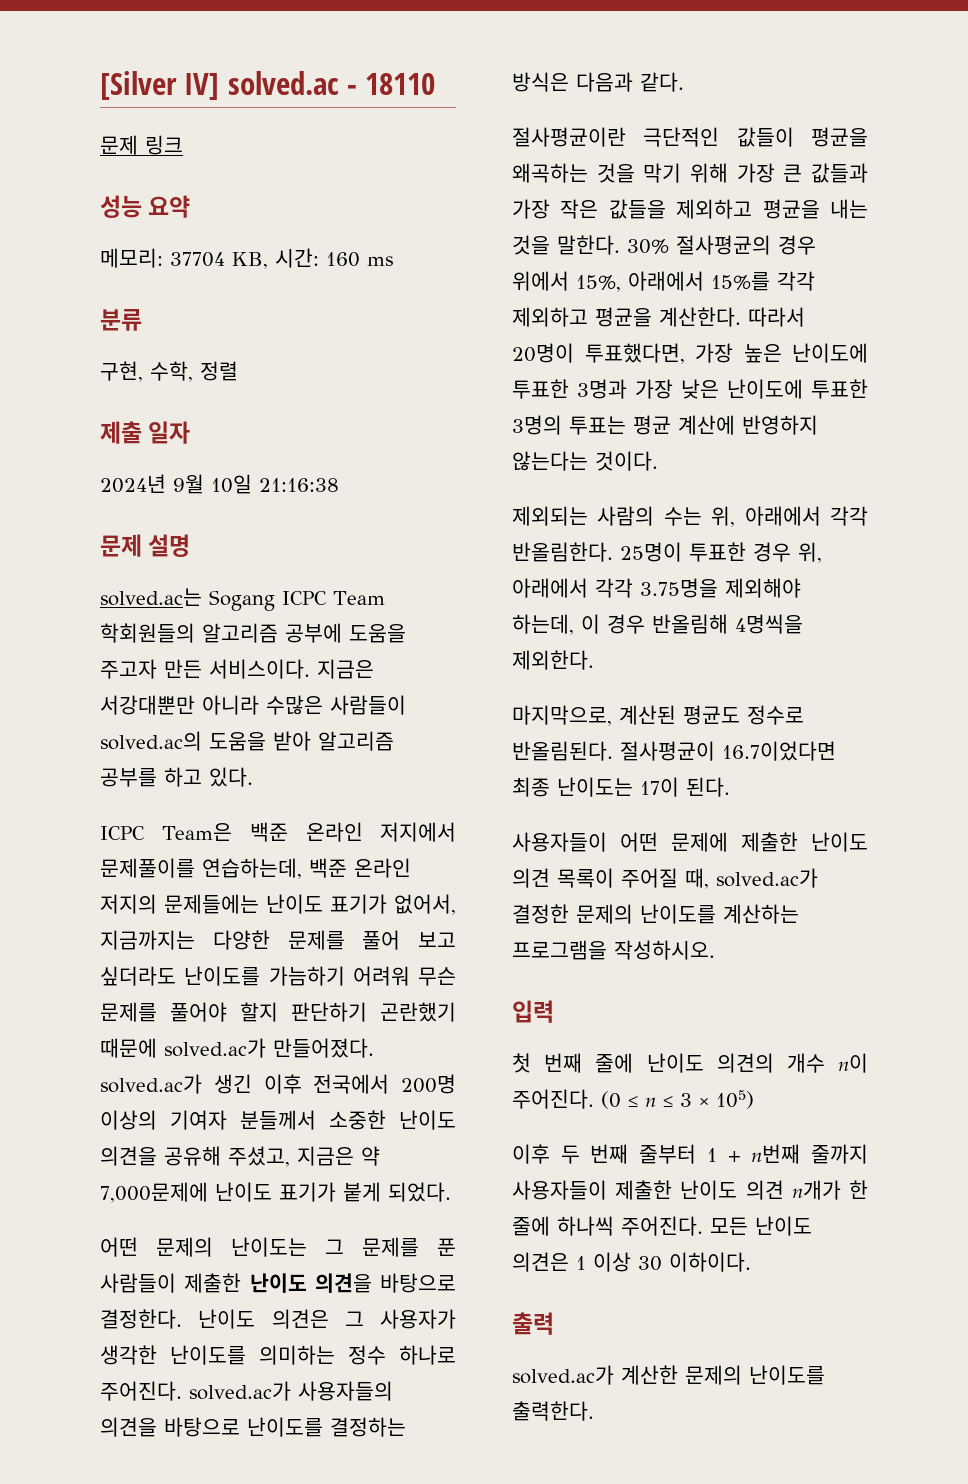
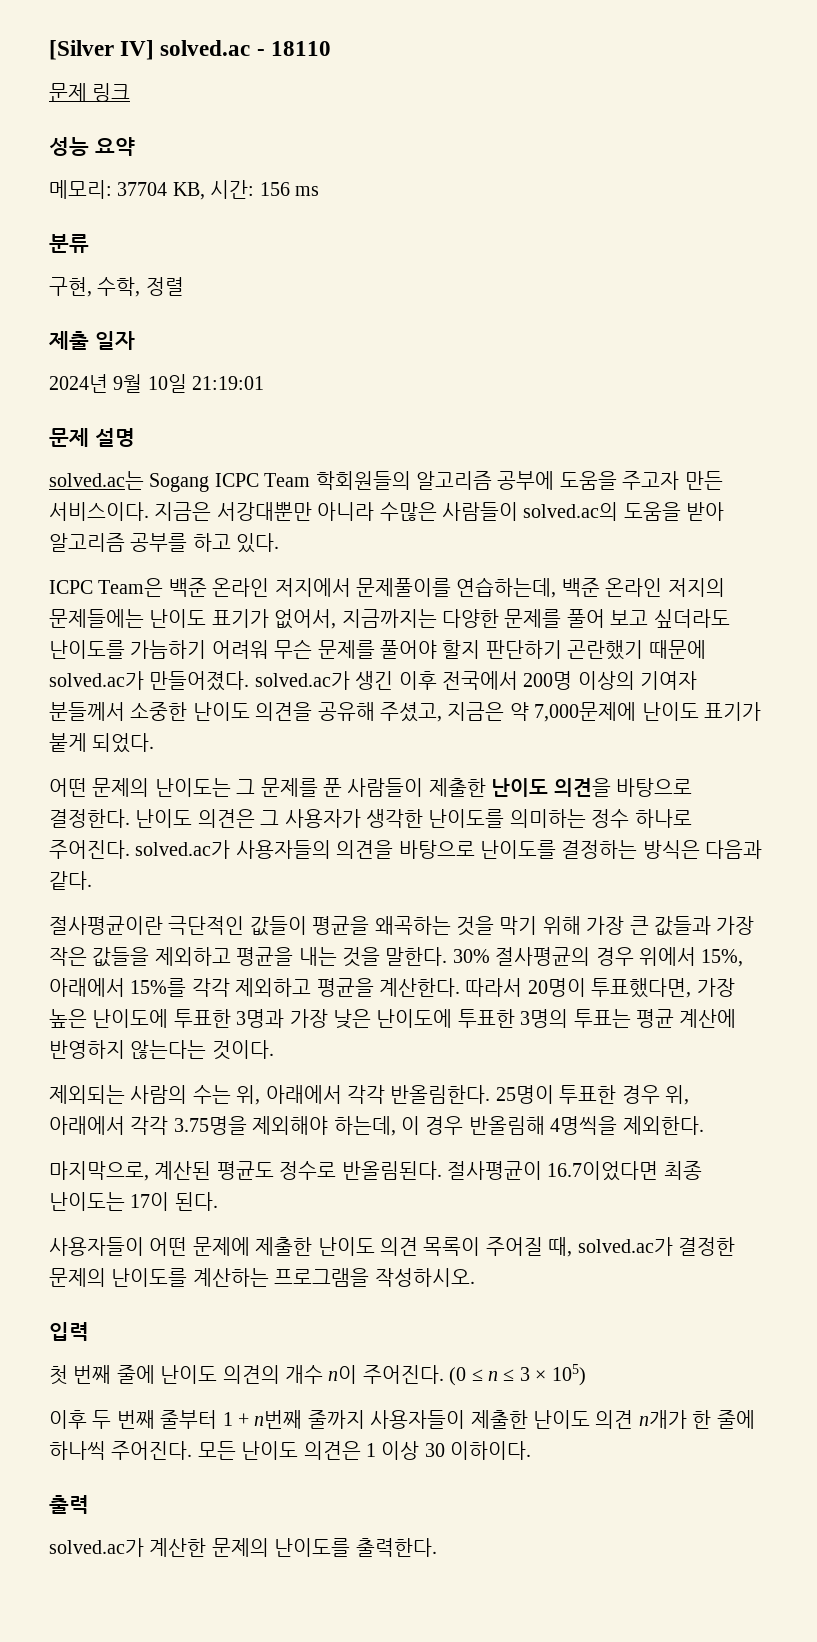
[326,252,360,267] 160 -> [259,182,290,196] 156
[259,478,339,492] 21:16:38 -> [192,376,265,390] 21:19:01

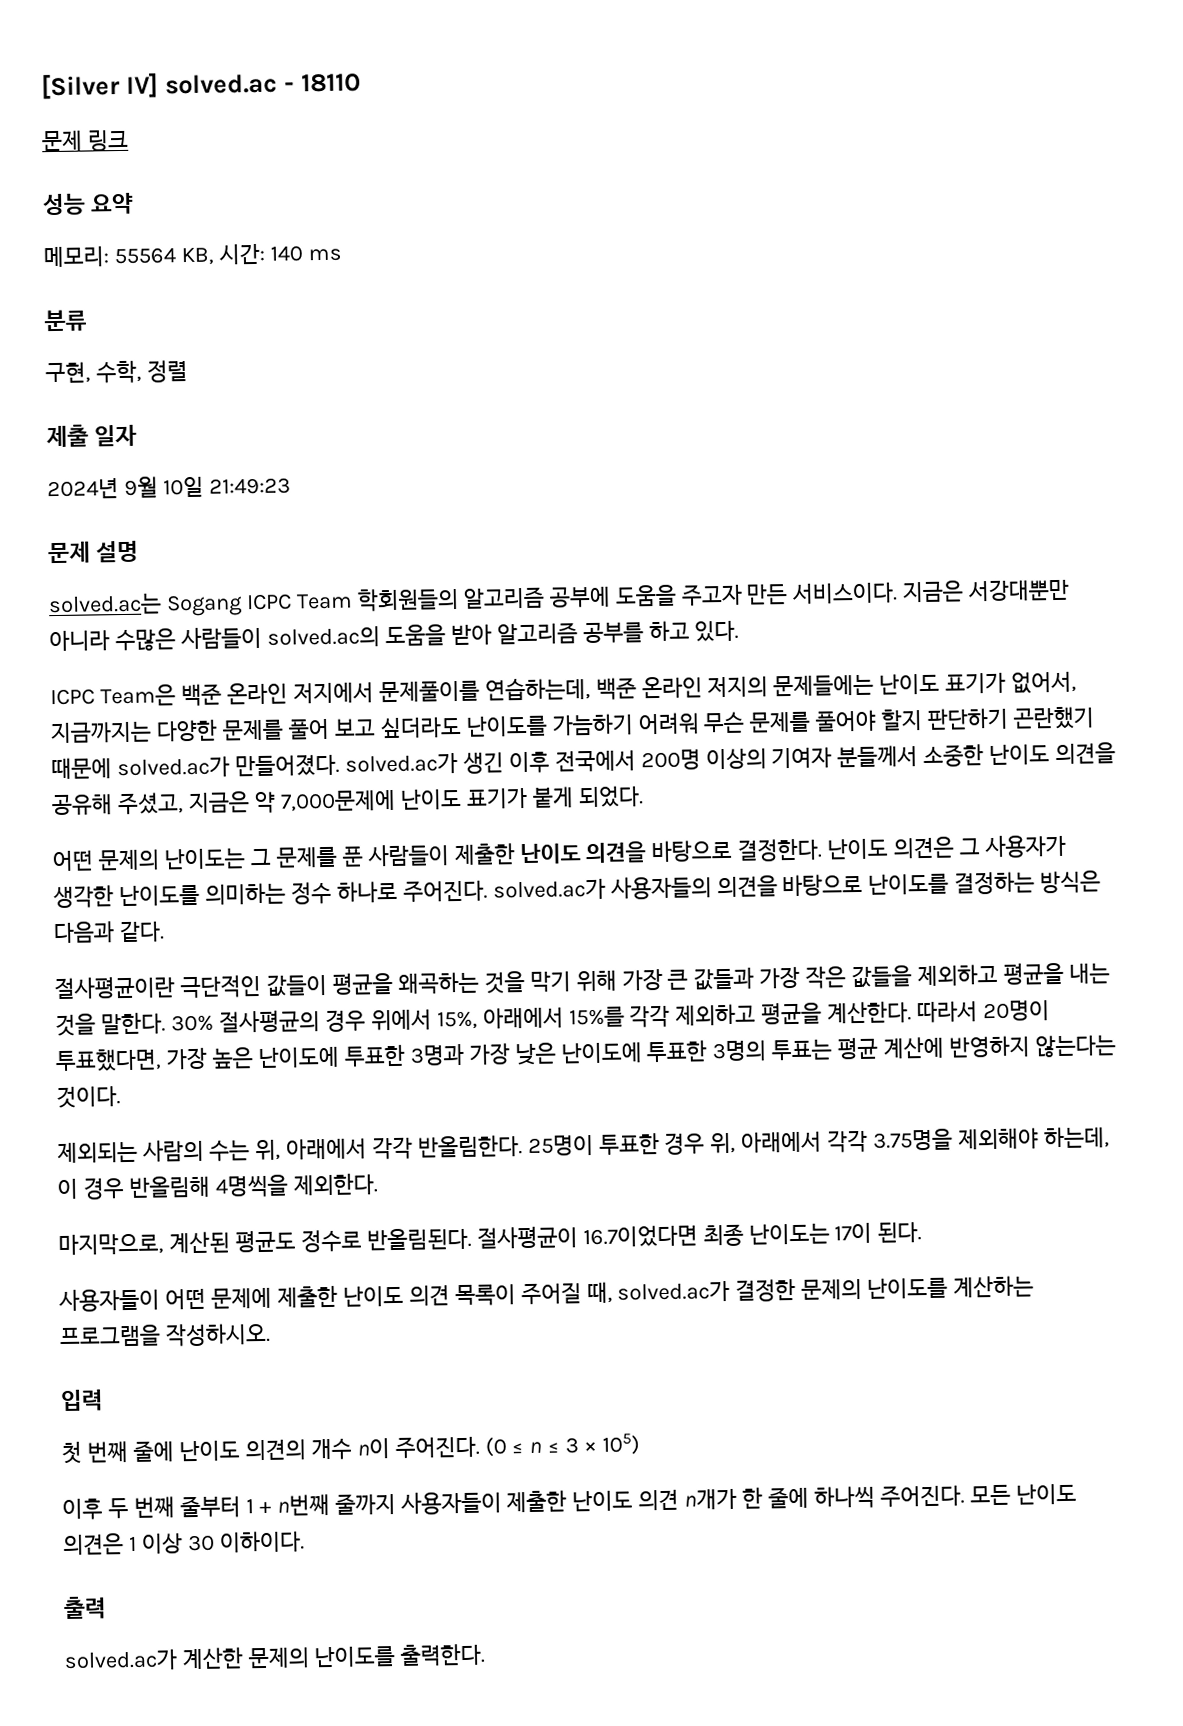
[117,182,168,196] 37704 -> [113,247,176,265] 55564
[259,182,290,196] 156 -> [269,245,303,262] 140
[192,376,265,390] 21:19:01 -> [208,477,291,495] 21:49:23

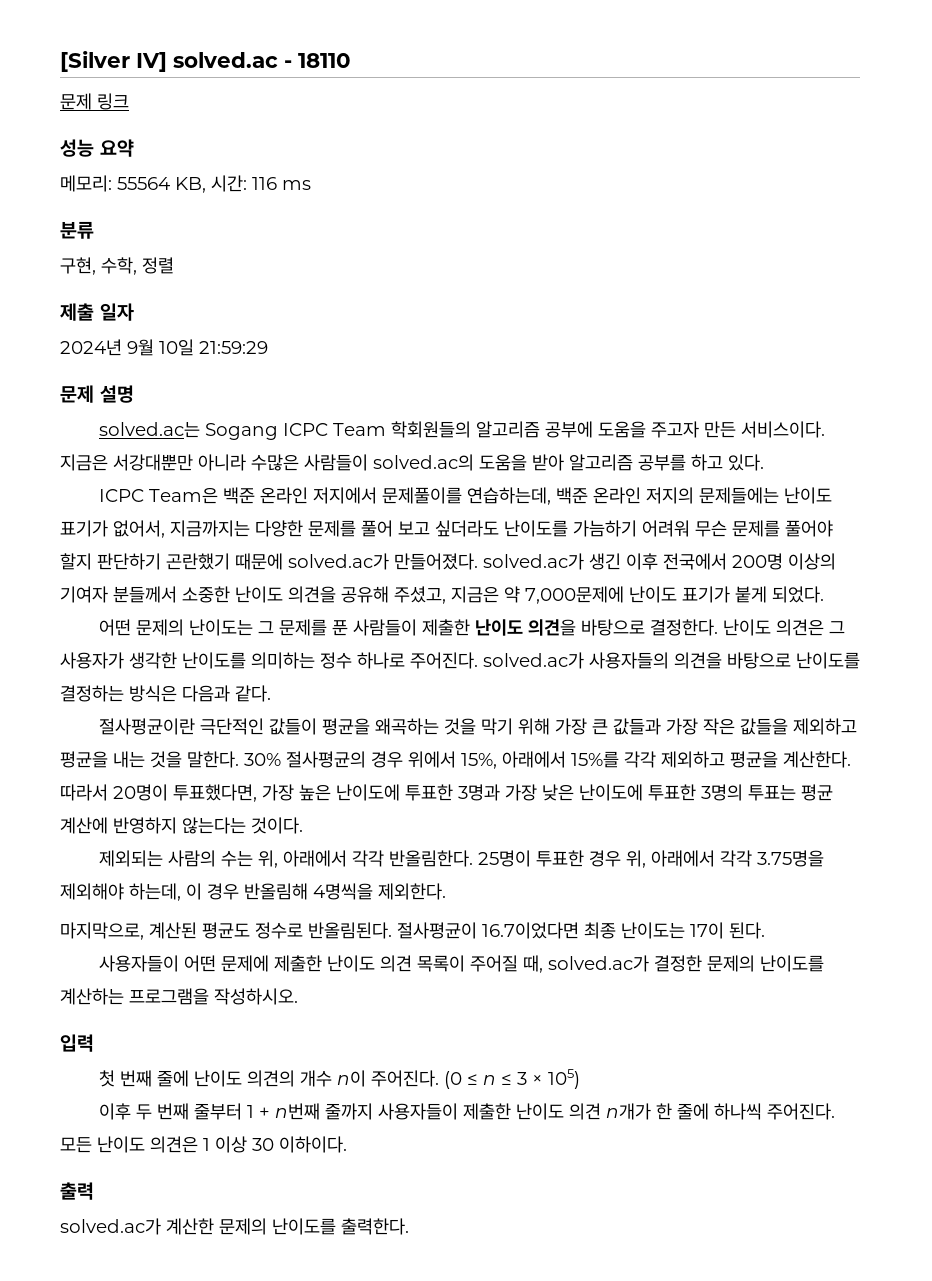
[269,245,303,262] 140 -> [252,177,277,190] 116
[208,477,291,495] 21:49:23 -> [199,341,268,354] 21:59:29

